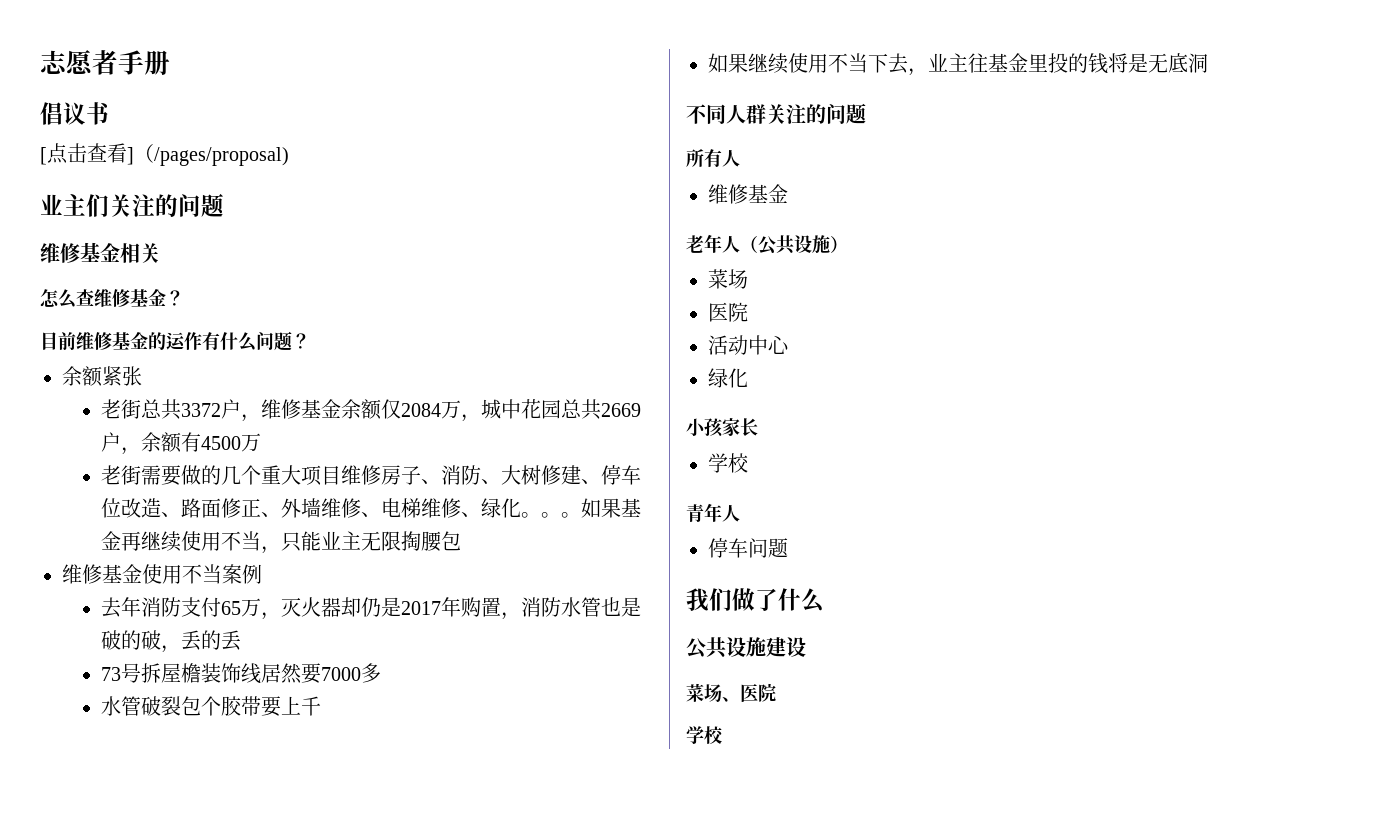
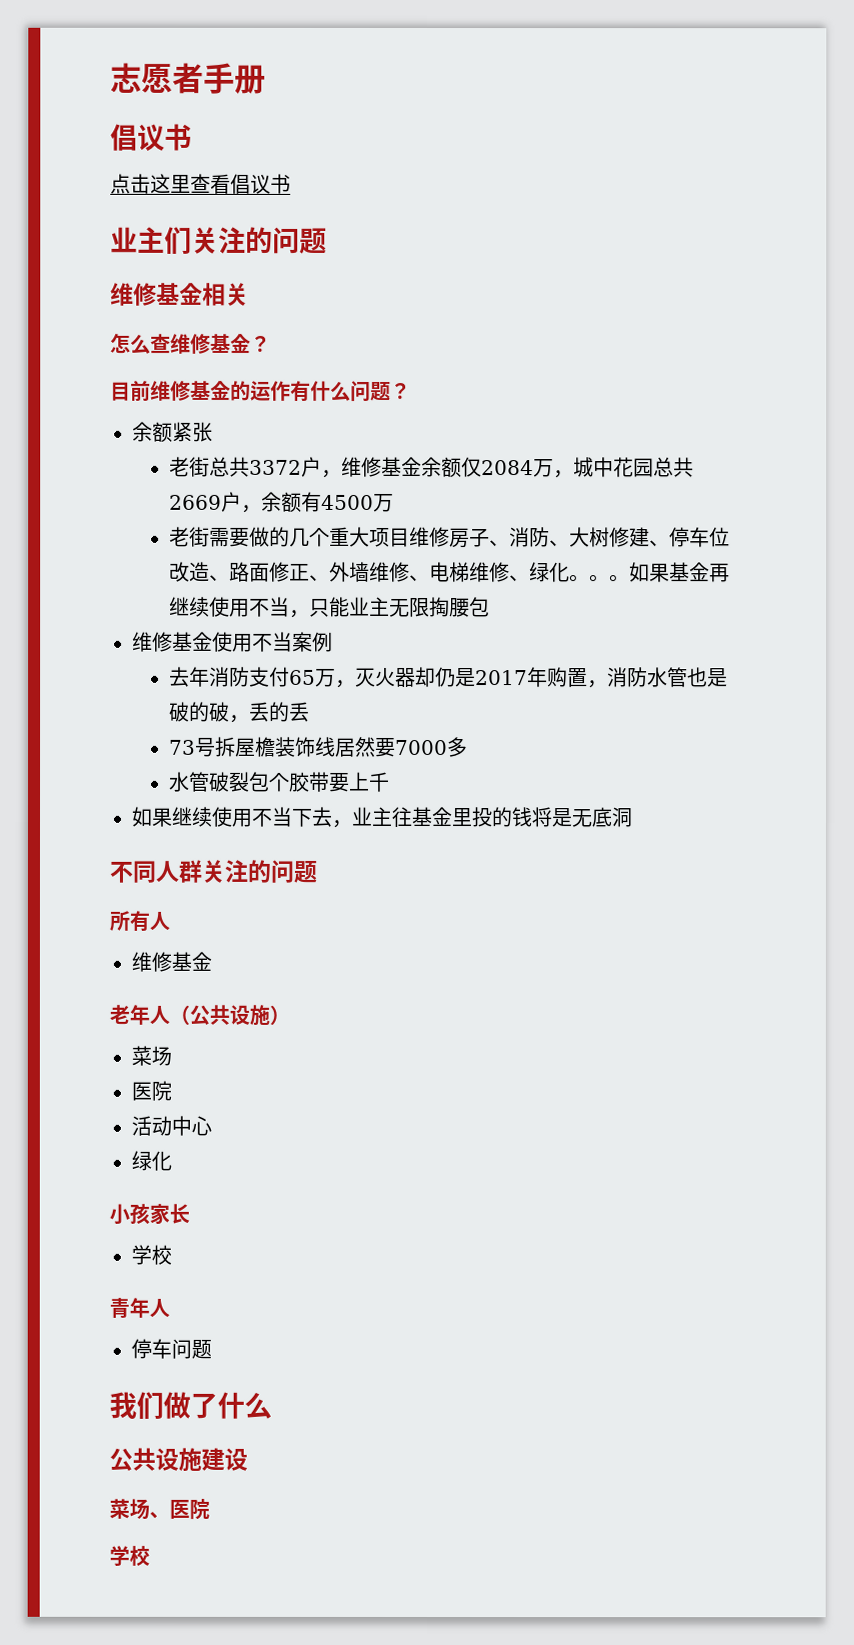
[40,143,289,166] [点击查看]（/pages/proposal) -> [110,173,291,194] 点击这里查看倡议书

